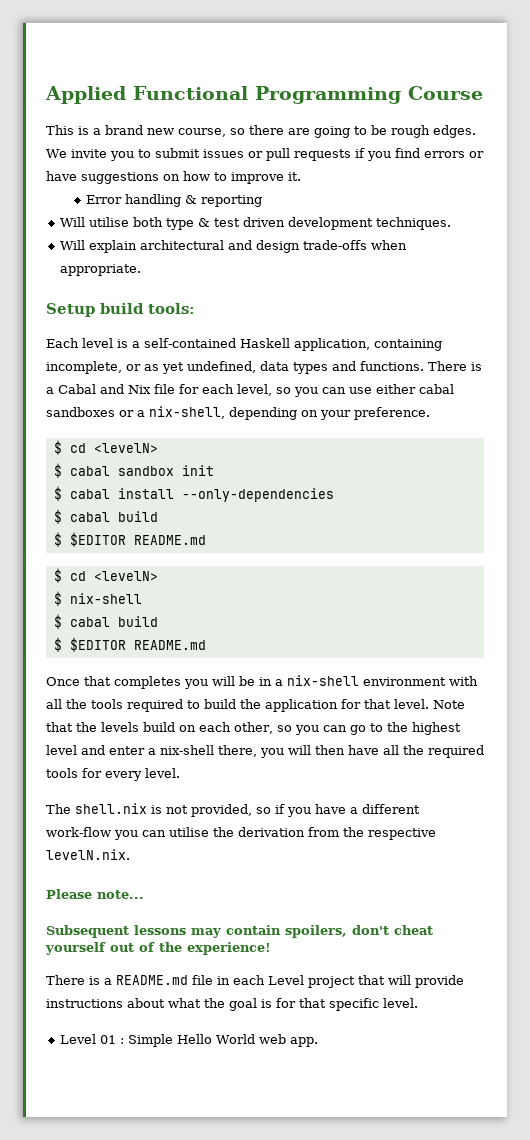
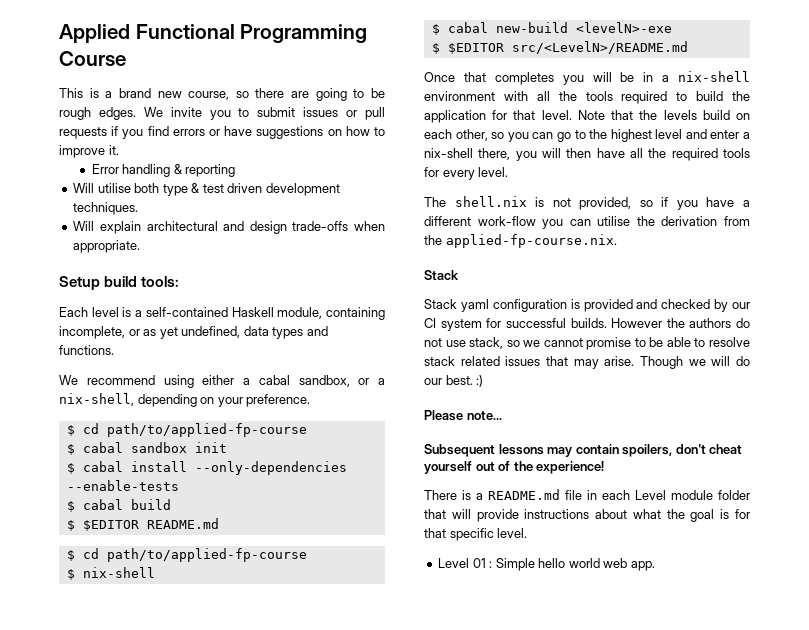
[294,338,370,351] application, -> [277,307,323,319] module,
[428,361,482,371] [46,384,454,397] [46,407,115,417] There is a Cabal and Nix file for each level, so you can use either cabal sandboxes -> [59,375,350,388] // We recommend using either a cabal sandbox,
[93,443,158,453] <levelN> -> [106,423,307,437] path/to/applied-fp-course
(334, 495) none -> [66,480,179,491] --enable-tests
[93,571,158,581] <levelN> -> [106,548,307,562] path/to/applied-fp-course
[117,616,158,627] [53,637,206,652] build // $ $EDITOR README.md -> [495,22,672,33] [431,41,688,54] new-build <levelN>-exe // $ $EDITOR src/<LevelN>/README.md
[368,828,436,840] [46,849,130,860] respective levelN.nix. -> [445,234,617,248] [424,270,459,280] [424,299,750,312] [424,318,750,331] [424,337,750,350] [424,356,750,369] [424,375,484,387] applied-fp-course.nix. // Stack // Stack yaml configuration is provided and checked by our CI system for successful builds. However the authors do not use stack, so we cannot promise to be able to resolve stack related issues that may arise. Though we will do our best. :)
[308,976,355,988] project -> [671,490,750,500] module folder
[177,1034,256,1044] Hello World -> [538,558,600,568] hello world

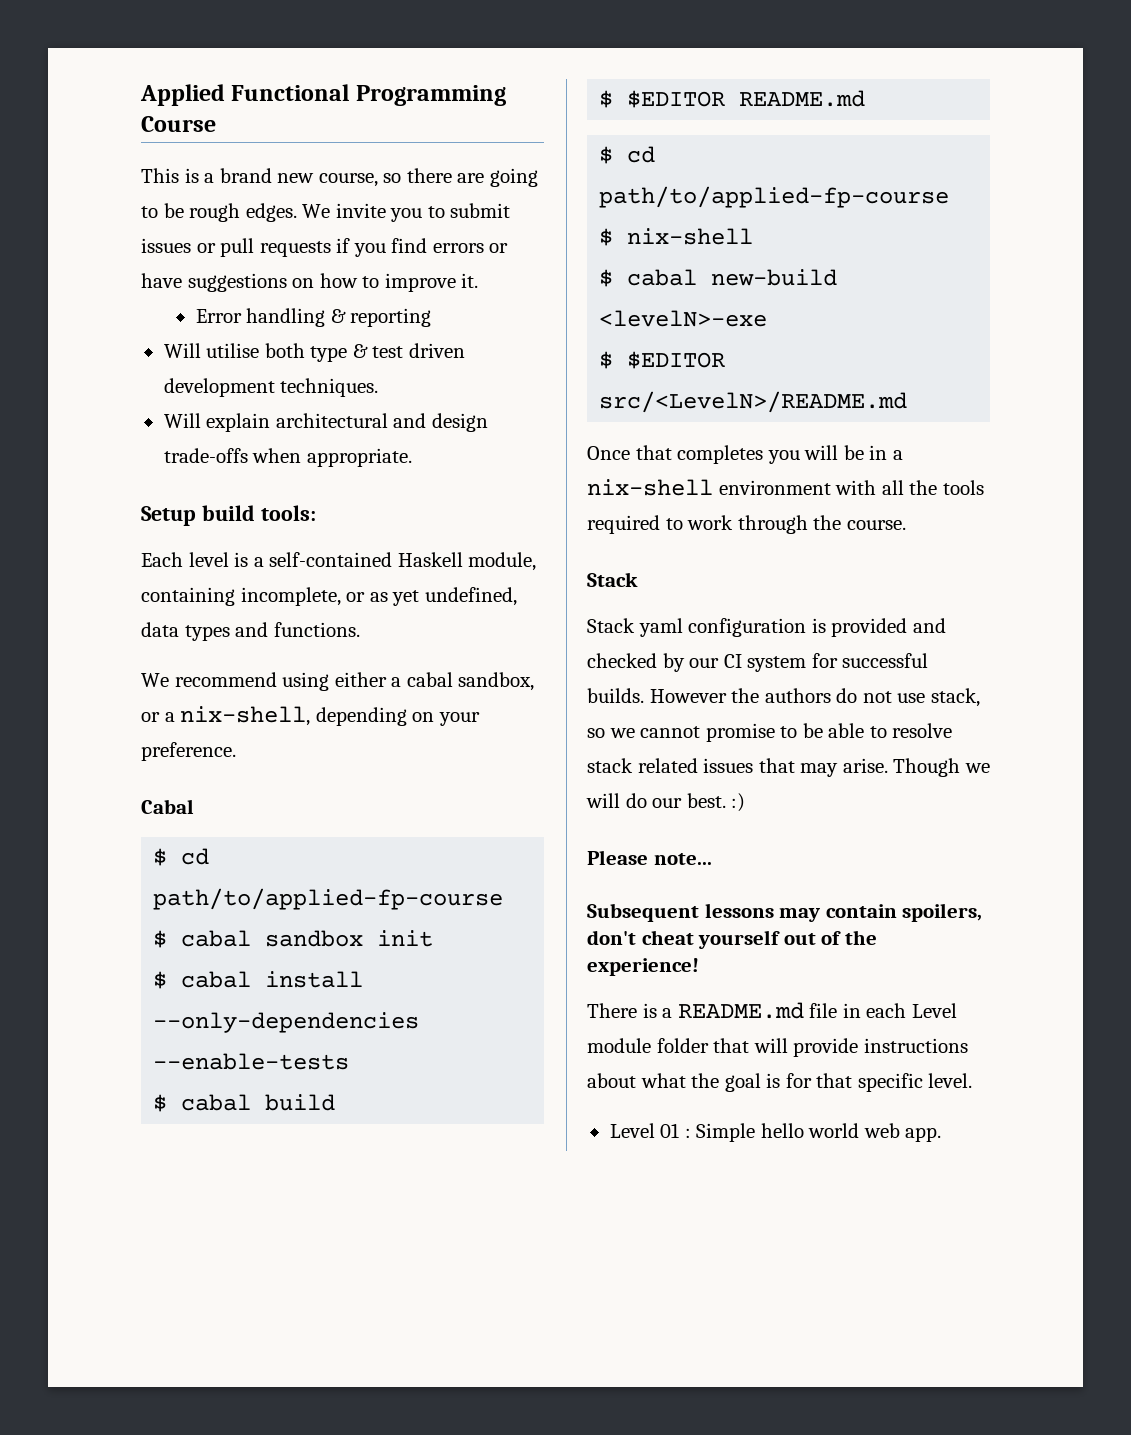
(311, 400) none -> [141,799,194,814] // Cabal
[696,91,750,101] [424,110,750,123] [424,129,750,142] [424,148,750,161] [424,167,509,180] [424,196,750,210] [424,216,750,229] [424,234,617,248] build the application for that level. Note that the levels build on each other, so you can go to the highest level and enter a nix-shell there, you will then have all the required tools for every level. // The shell.nix is not provided, so if you have a different work-flow you can utilise the derivation from the applied-fp-course.nix. -> [687,515,906,534] work through the course.

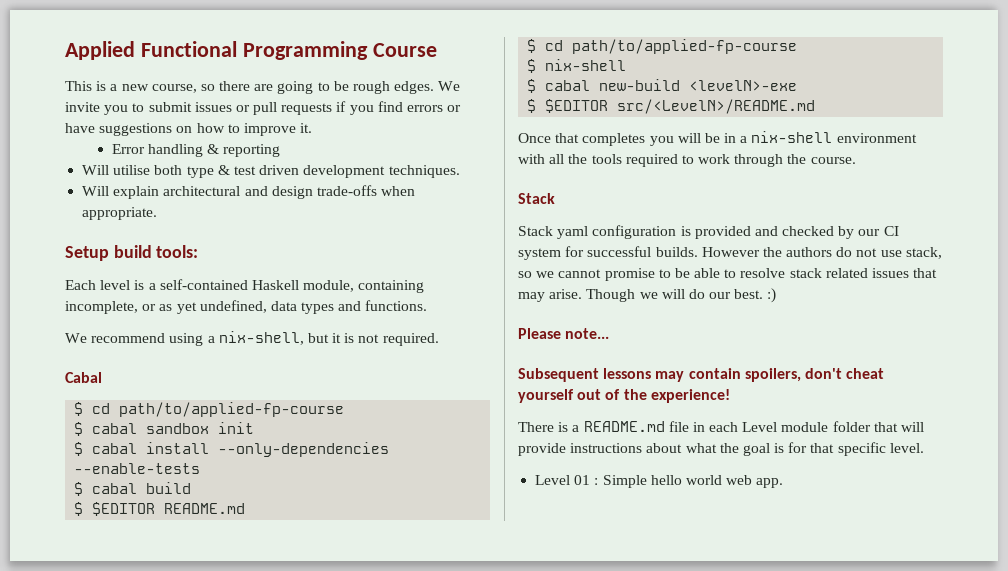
[219,168,272,183] brand -> (118, 87) none
[334,672,535,691] [141,706,480,726] [141,742,236,761] either a cabal sandbox, or a nix-shell, depending on your preference. -> [207,331,439,346] a nix-shell, but it is not required.

